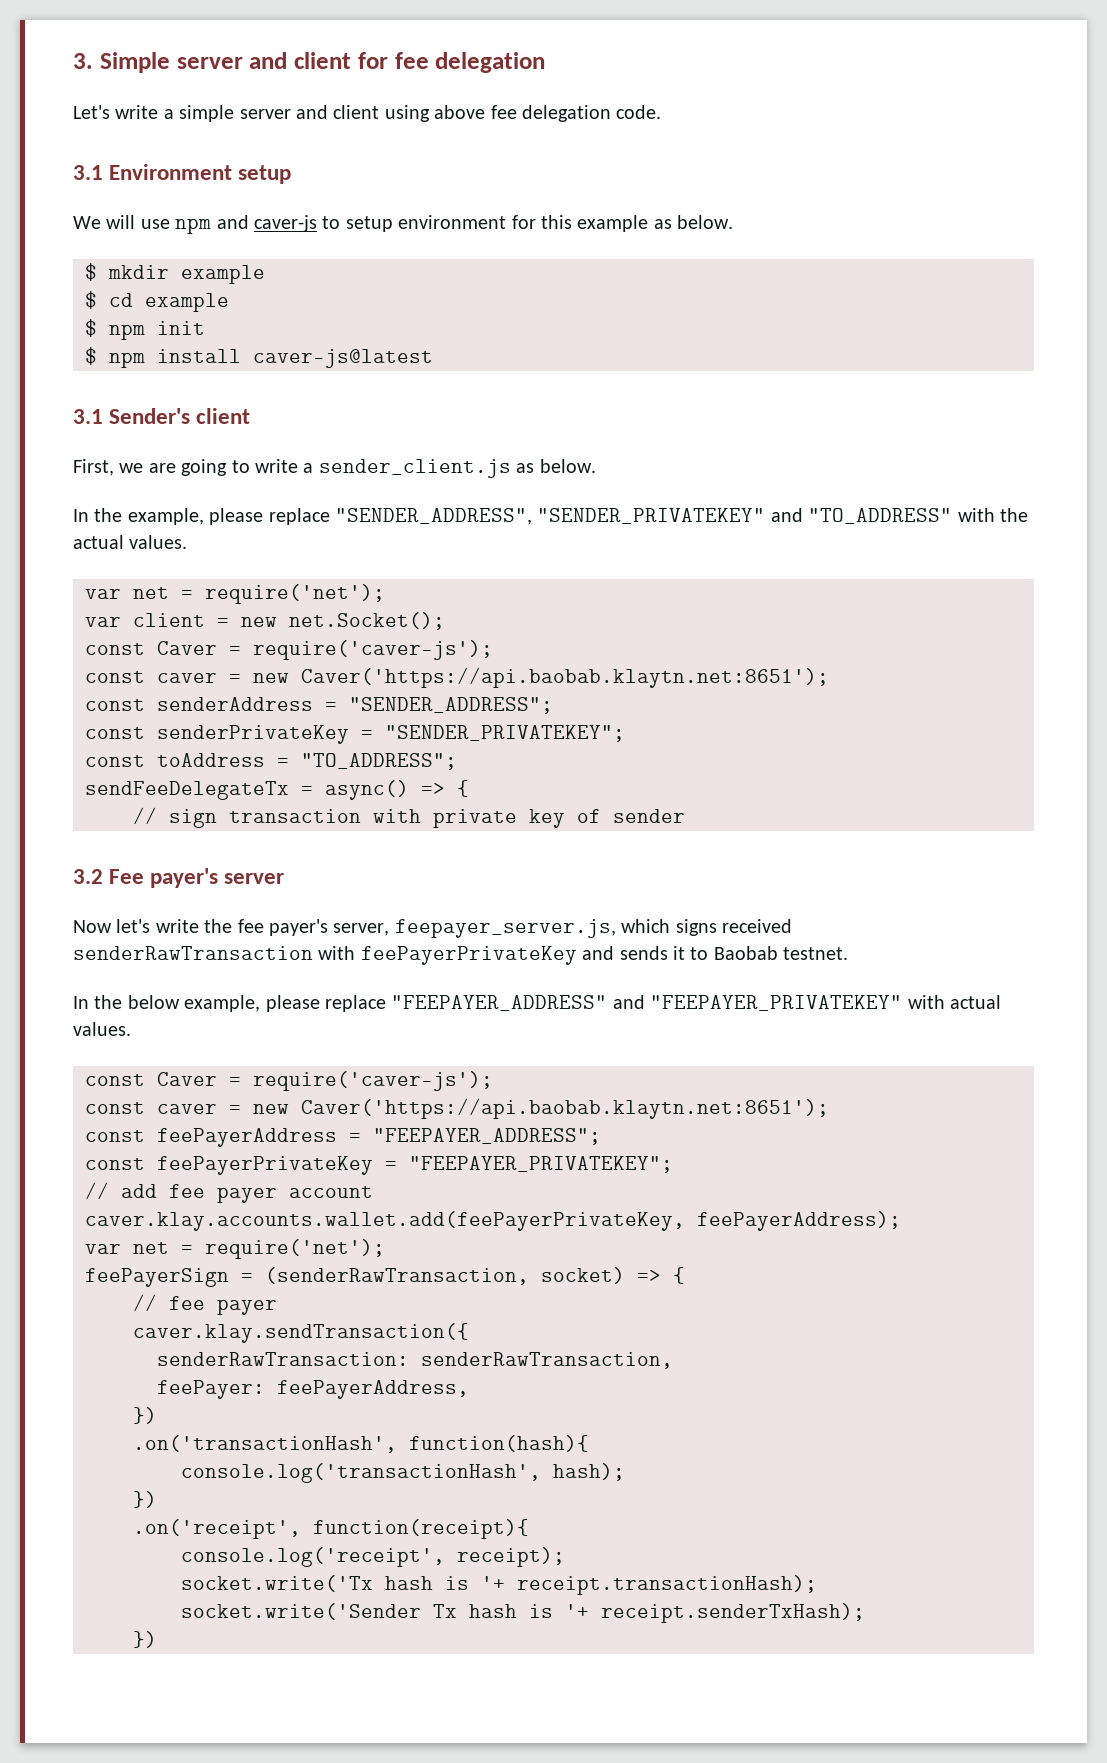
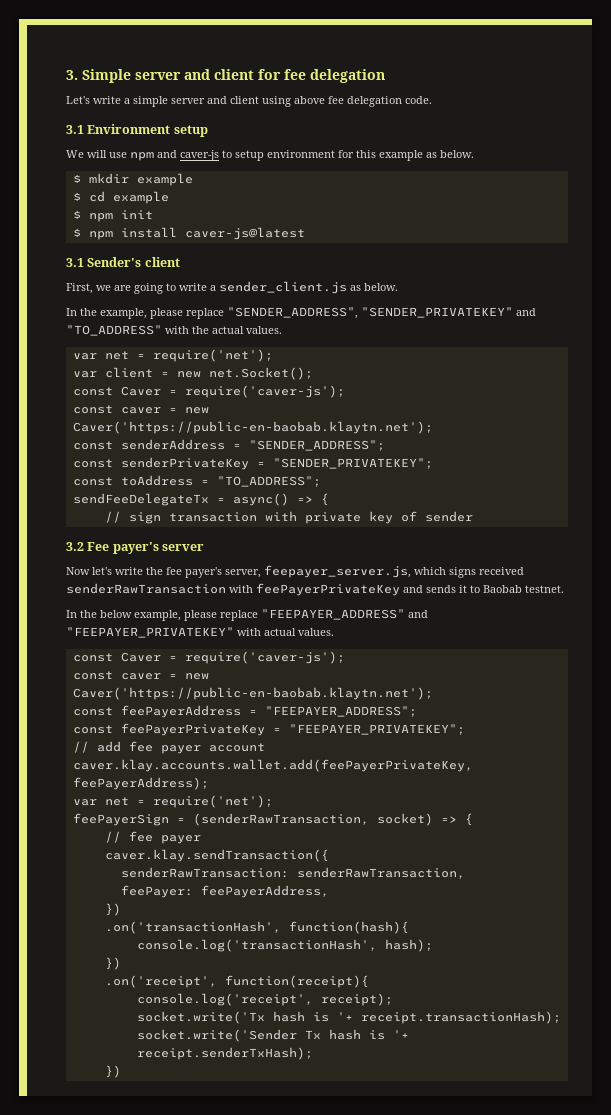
[301,667,829,688] Caver('https://api.baobab.klaytn.net:8651'); -> [72,421,433,434] Caver('https://public-en-baobab.klaytn.net');
[301,1098,829,1119] Caver('https://api.baobab.klaytn.net:8651'); -> [72,687,433,700] Caver('https://public-en-baobab.klaytn.net');

